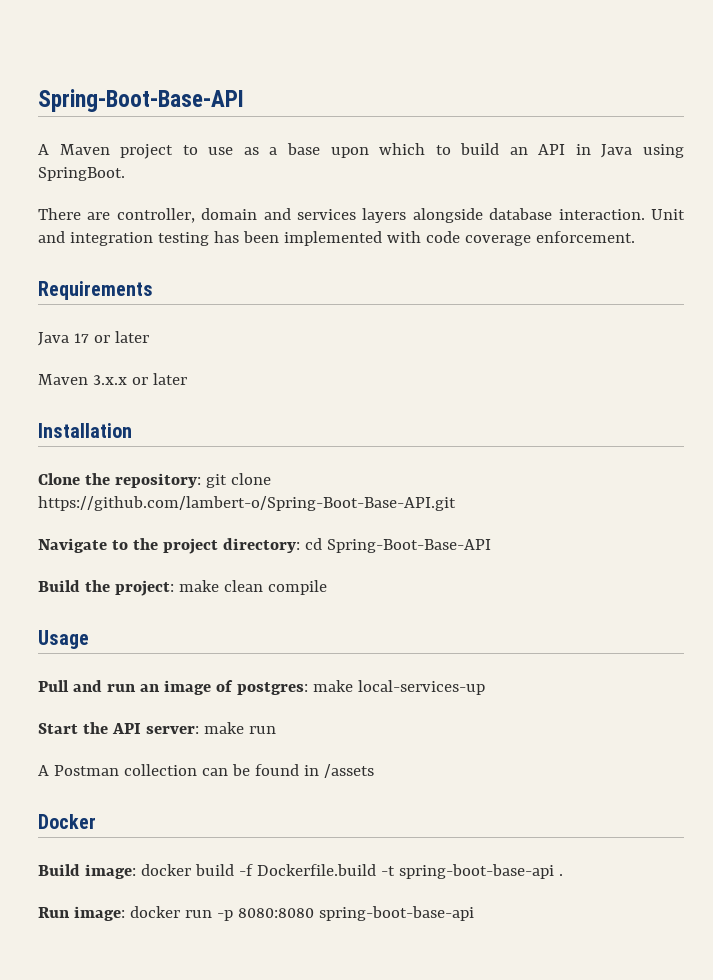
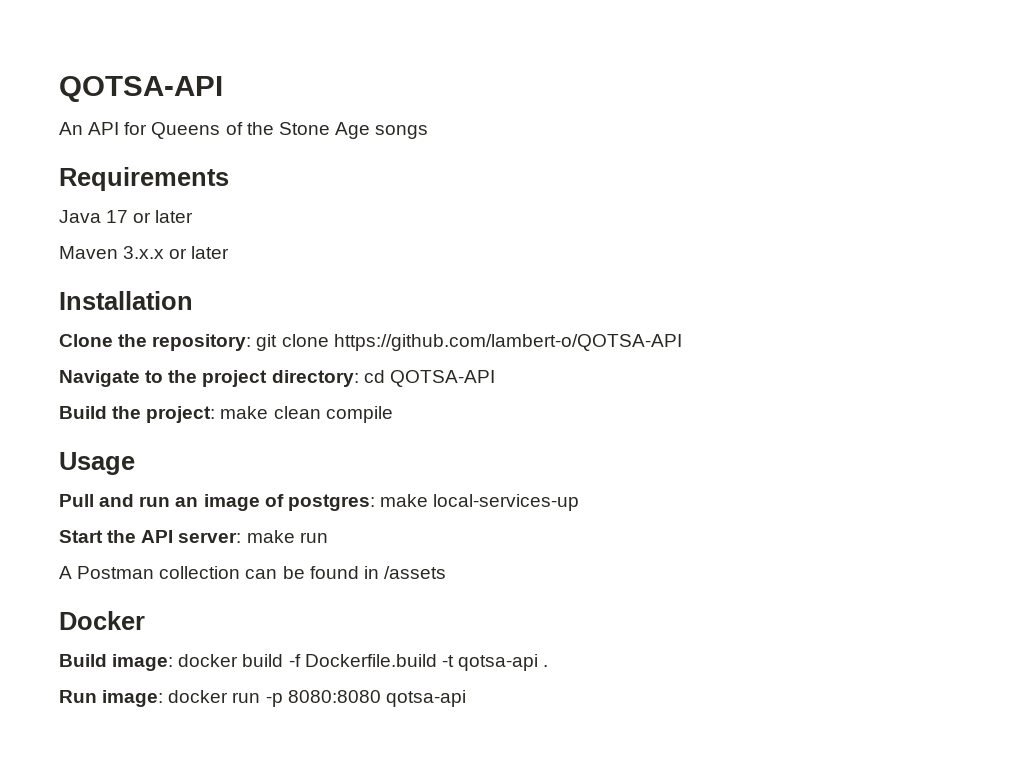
[38,89,244,112] [38,143,684,159] [38,167,125,181] [38,208,685,223] [38,231,635,246] Spring-Boot-Base-API // A Maven project to use as a base upon which to build an API in Java using SpringBoot. // There are controller, domain and services layers alongside database interaction. Unit and integration testing has been implemented with code coverage enforcement. -> [59,76,223,102] [59,122,429,139] QOTSA-API // An API for Queens of the Stone Age songs
[38,496,456,511] https://github.com/lambert-o/Spring-Boot-Base-API.git -> [333,334,682,351] https://github.com/lambert-o/QOTSA-API
[326,539,491,553] Spring-Boot-Base-API -> [389,370,495,387] QOTSA-API
[398,864,554,879] spring-boot-base-api -> [457,654,538,671] qotsa-api
[318,906,474,921] spring-boot-base-api -> [385,690,466,707] qotsa-api

